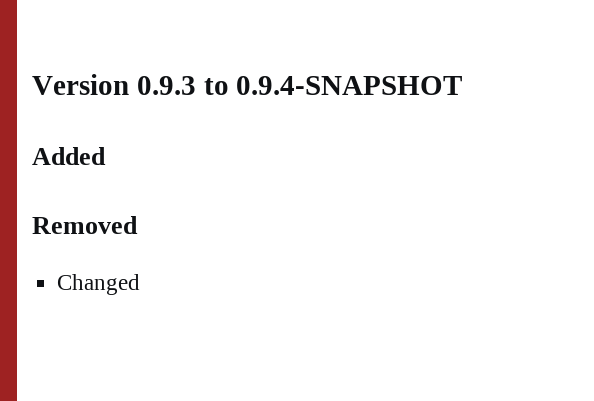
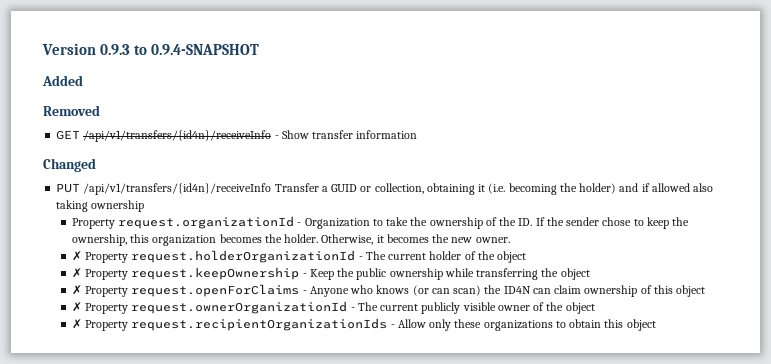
[57,274,141,295] Changed -> [56,130,418,142] [43,158,96,172] [56,183,714,195] [56,200,145,212] [71,216,690,229] [71,234,510,246] [71,250,527,263] [71,267,590,280] [71,284,706,297] [71,301,595,314] [71,318,656,331] GET /api/v1/transfers/{id4n}/receiveInfo - Show transfer information // Changed // PUT /api/v1/transfers/{id4n}/receiveInfo Transfer a GUID or collection, obtaining it (i.e. becoming the holder) and if allowed also taking ownership // Property request.organizationId - Organization to take the ownership of the ID. If the sender chose to keep the ownership, this organization becomes the holder. Otherwise, it becomes the new owner. // ✗ Property request.holderOrganizationId - The current holder of the object // ✗ Property request.keepOwnership - Keep the public ownership while transferring the object // ✗ Property request.openForClaims - Anyone who knows (or can scan) the ID4N can claim ownership of this object // ✗ Property request.ownerOrganizationId - The current publicly visible owner of the object // ✗ Property request.recipientOrganizationIds - Allow only these organizations to obtain this object

